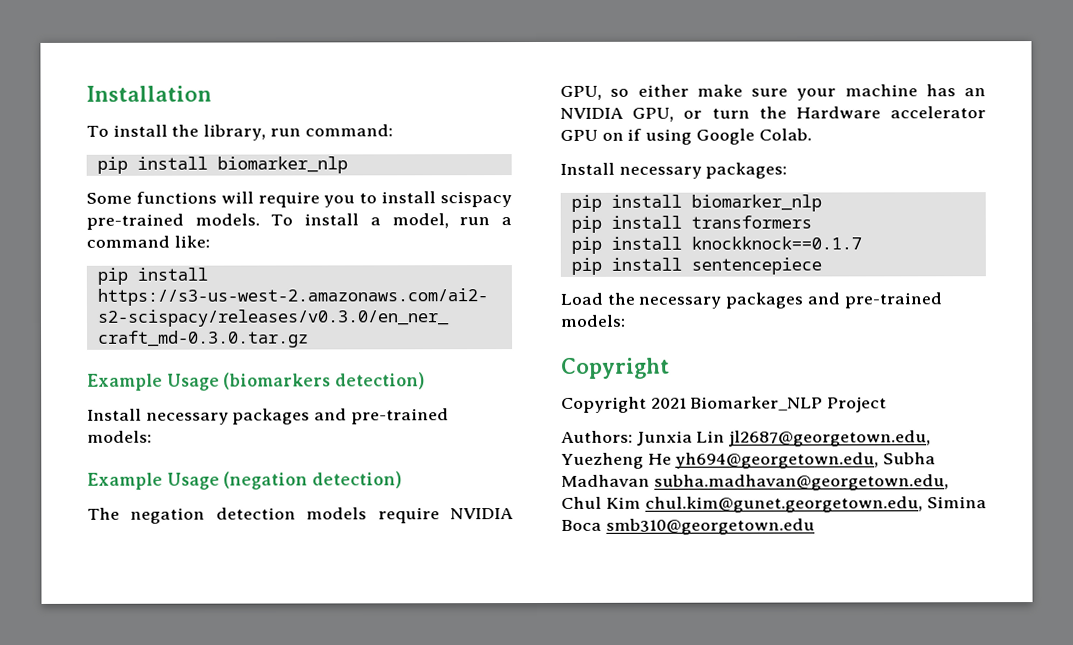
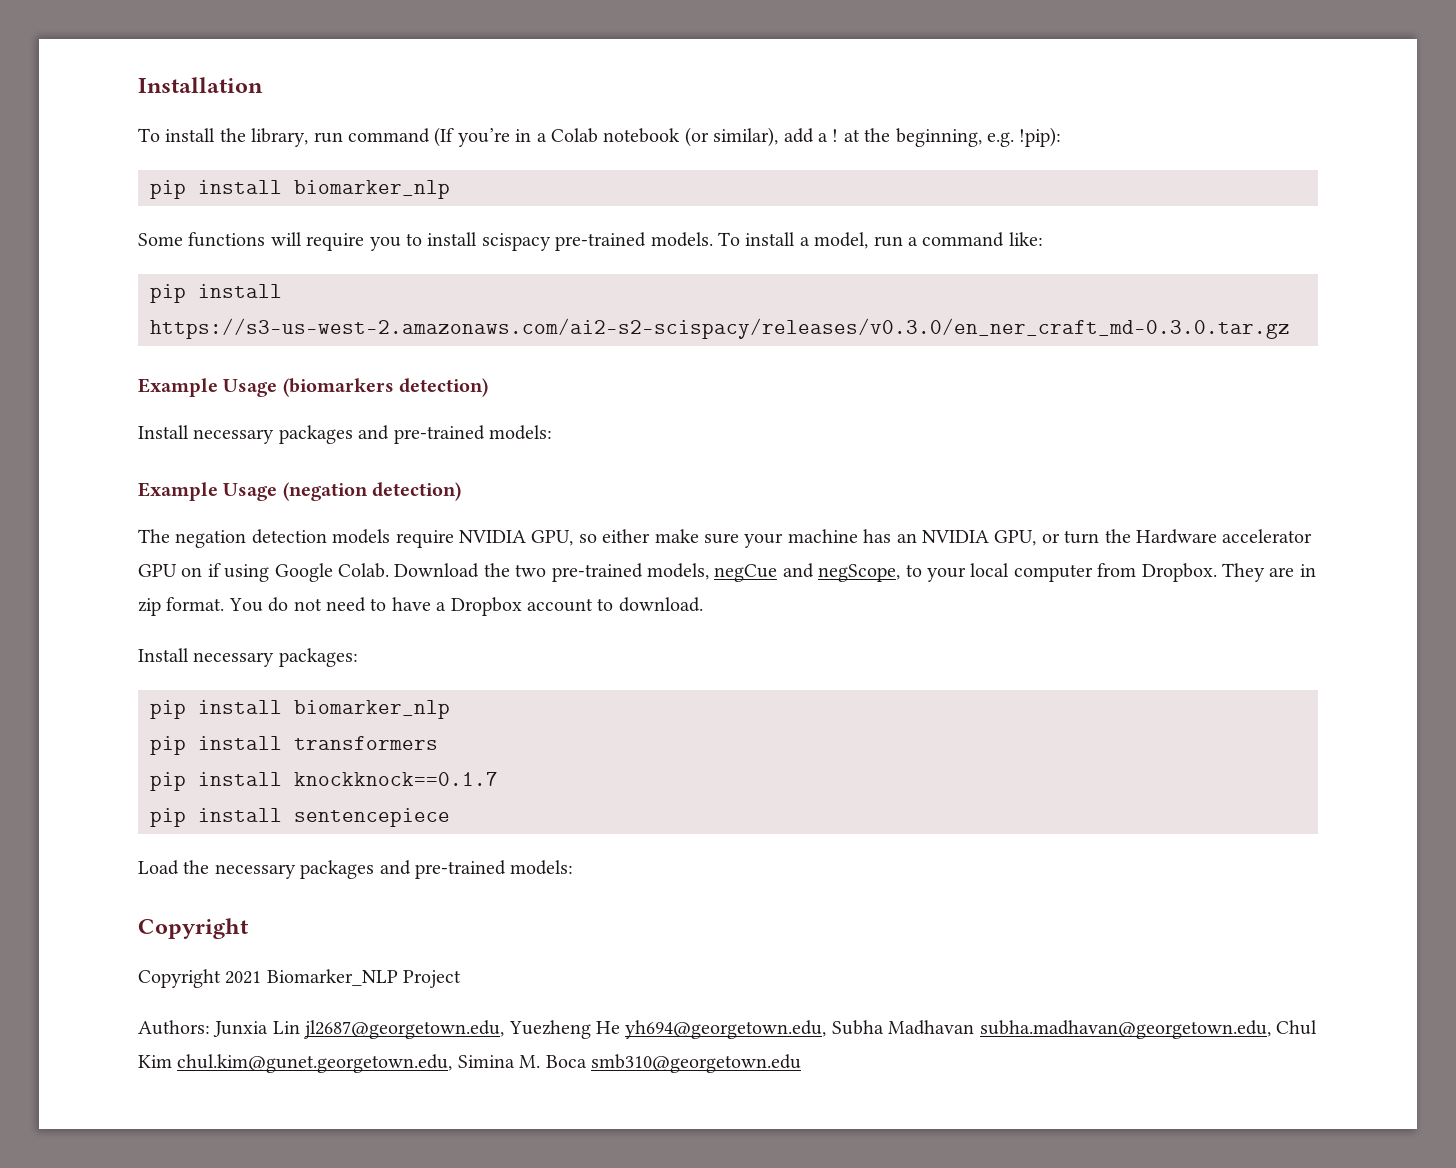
[304,124,393,137] command: -> [348,127,1062,147] command (If you’re in a Colab notebook (or similar), add a ! at the beginning, e.g. !pip):
(812, 134) none -> [394,563,1316,582] [138,597,703,616] Download the two pre-trained models, negCue and negScope, to your local computer from Dropbox. They are in zip format. You do not need to have a Dropbox account to download.
(987, 502) none -> [519,1055,541,1068] M.

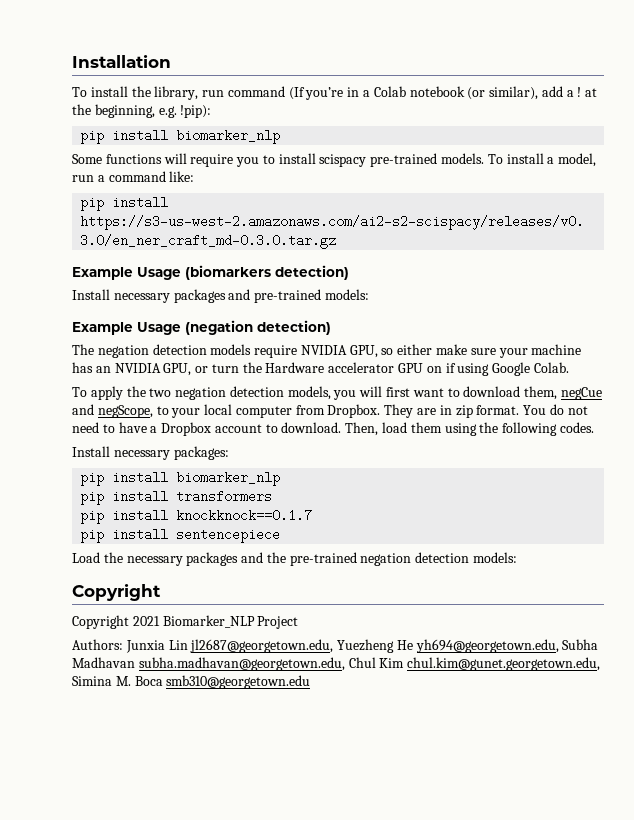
[394,563,709,582] Download the two pre-trained models, -> [72,386,558,400] // To apply the two negation detection models, you will first want to download them,
(703, 604) none -> [345,422,594,436] Then, load them using the following codes.
[415,860,506,879] pre-trained -> [266,552,470,566] the pre-trained negation detection

